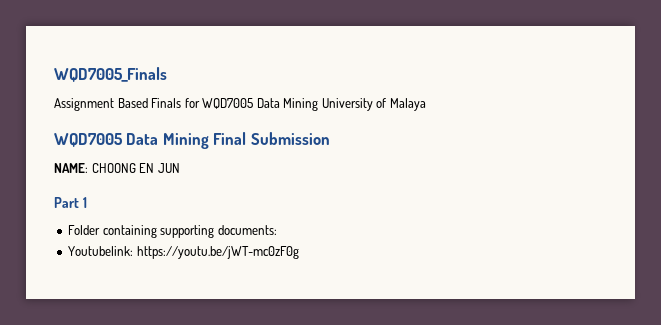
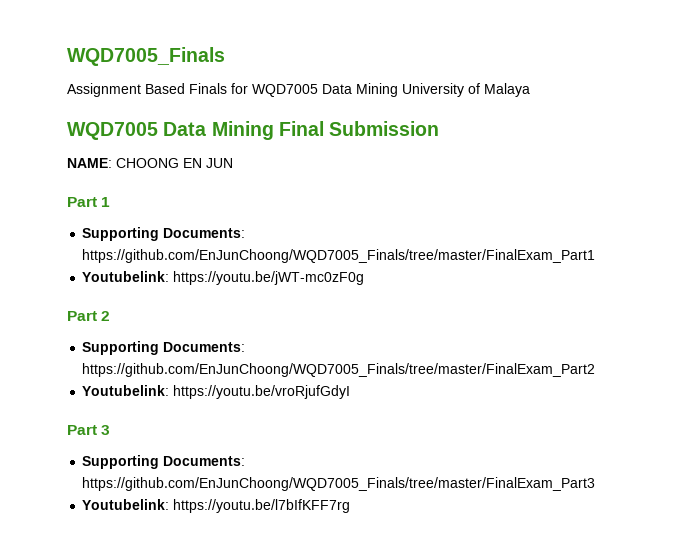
[68,225,277,238] [68,246,299,259] Folder containing supporting documents: // Youtubelink: https://youtu.be/jWT-mc0zF0g -> [82,227,246,241] [82,249,596,263] [82,271,365,285] [67,311,111,321] [82,341,246,355] [82,363,596,377] [82,385,351,399] [67,425,111,435] [82,455,246,469] [82,477,596,491] [82,499,351,513] Supporting Documents: https://github.com/EnJunChoong/WQD7005_Finals/tree/master/FinalExam_Part1 // Youtubelink: https://youtu.be/jWT-mc0zF0g // Part 2 // Supporting Documents: https://github.com/EnJunChoong/WQD7005_Finals/tree/master/FinalExam_Part2 // Youtubelink: https://youtu.be/vroRjufGdyI // Part 3 // Supporting Documents: https://github.com/EnJunChoong/WQD7005_Finals/tree/master/FinalExam_Part3 // Youtubelink: https://youtu.be/l7bIfKFF7rg

